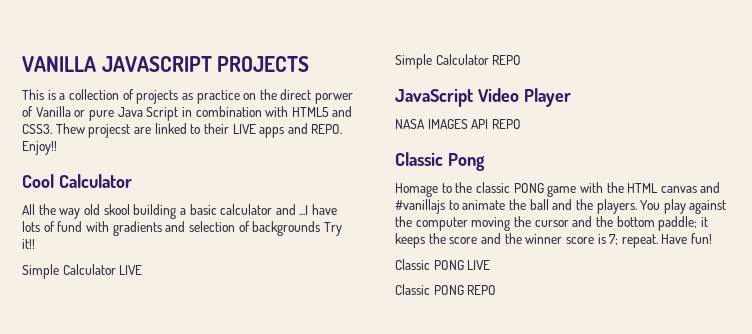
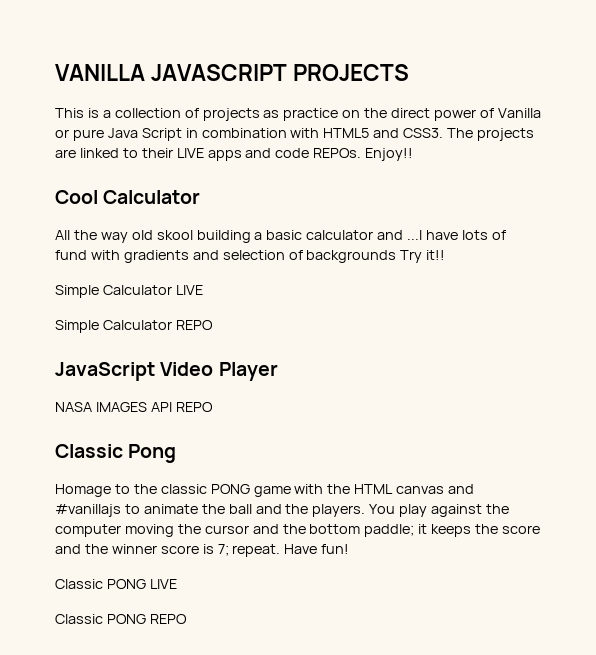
[315,93,354,104] porwer -> [434,109,477,121] power
[55,123,131,138] Thew projecst -> [447,128,535,141] The projects
[311,124,343,134] REPO. -> [275,148,362,158] code REPOs.

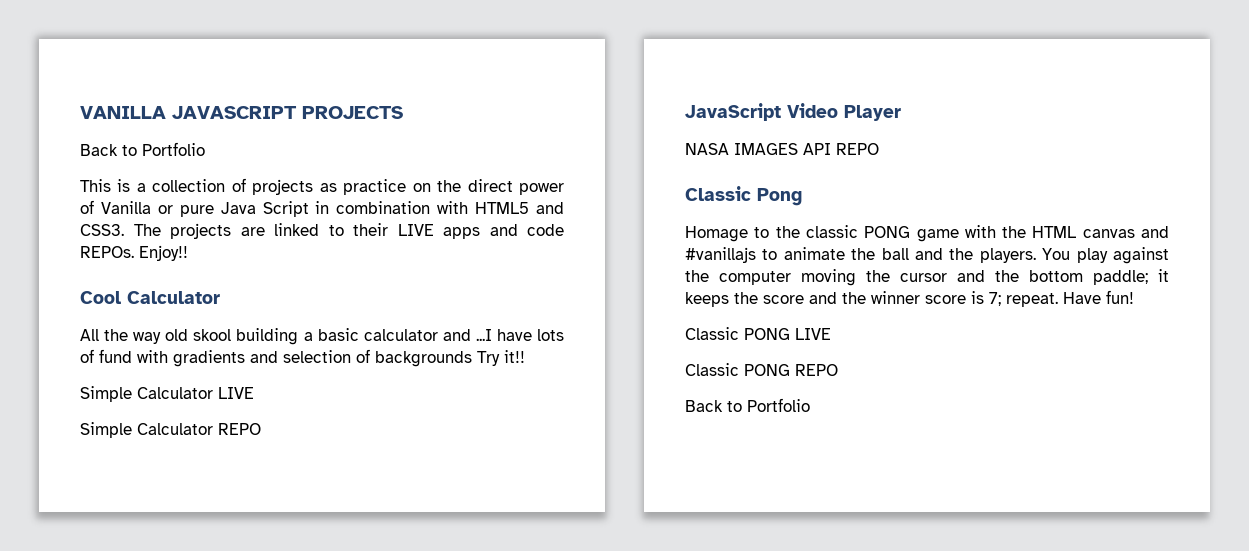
(410, 72) none -> [80,142,205,156] // Back to Portfolio
(187, 619) none -> [685,398,810,412] // Back to Portfolio

